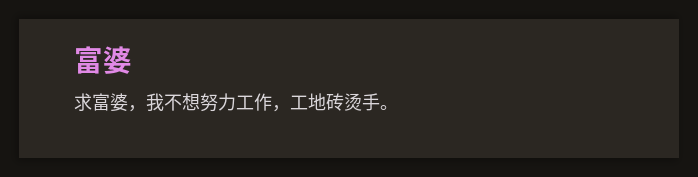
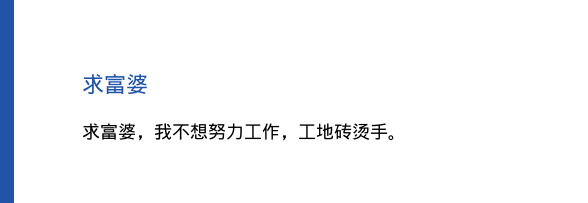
(74, 60) none -> [82,74,104,95] 求

